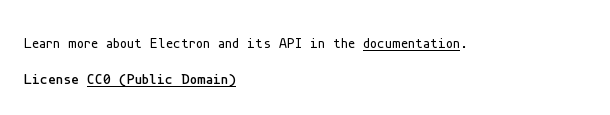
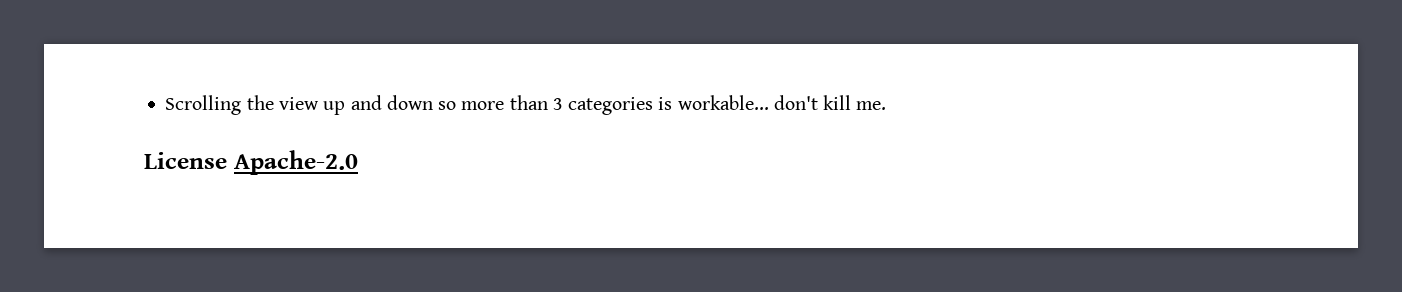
[24,38,468,48] [24,74,236,87] Learn more about Electron and its API in the documentation. // License CC0 (Public Domain) -> [165,95,887,115] [144,150,358,175] Scrolling the view up and down so more than 3 categories is workable... don't kill me. // License Apache-2.0

